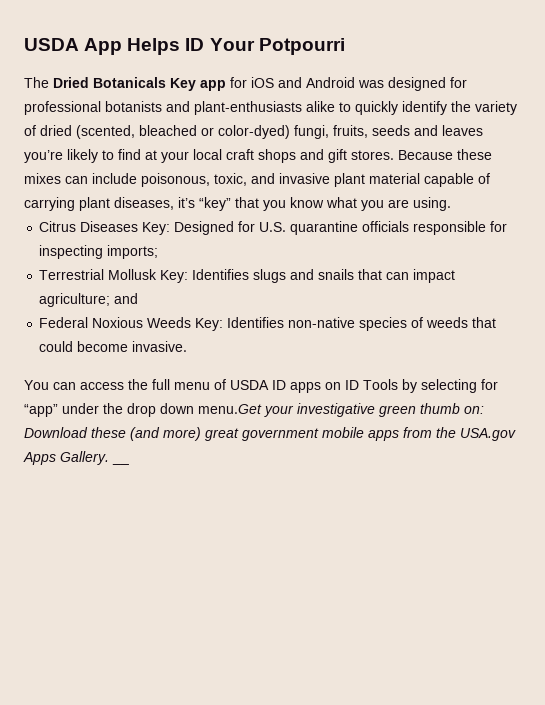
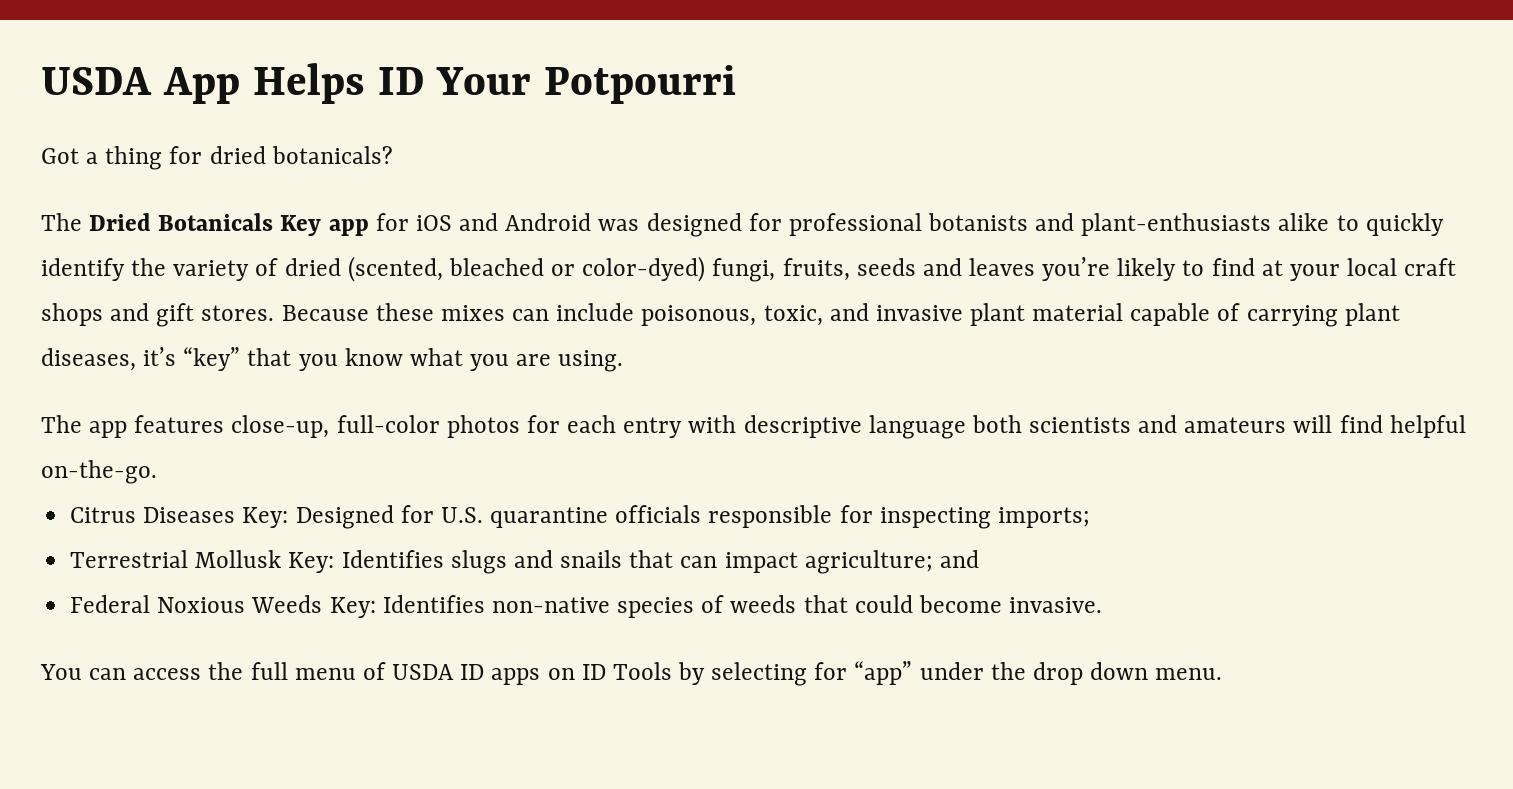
(345, 46) none -> [41,146,393,170] // Got a thing for dried botanicals?
(451, 204) none -> [41,415,1466,439] [41,460,157,484] // The app features close-up, full-color photos for each entry with descriptive language both scientists and amateurs will find helpful on-the-go.
[198,403,484,417] [24,427,516,441] [23,451,129,465] menu.Get your investigative green thumb on: Download these (and more) great government mobile apps from the USA.gov Apps Gallery. __ -> [1155,668,1223,680] menu.

